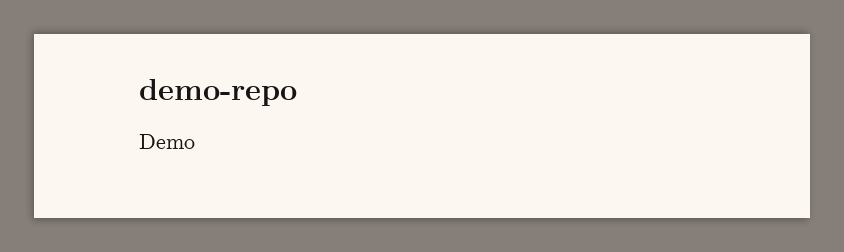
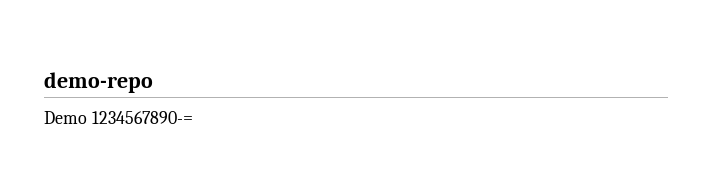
(195, 141) none -> [91,111,193,124] 1234567890-=

